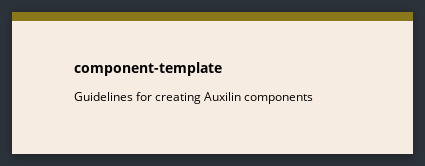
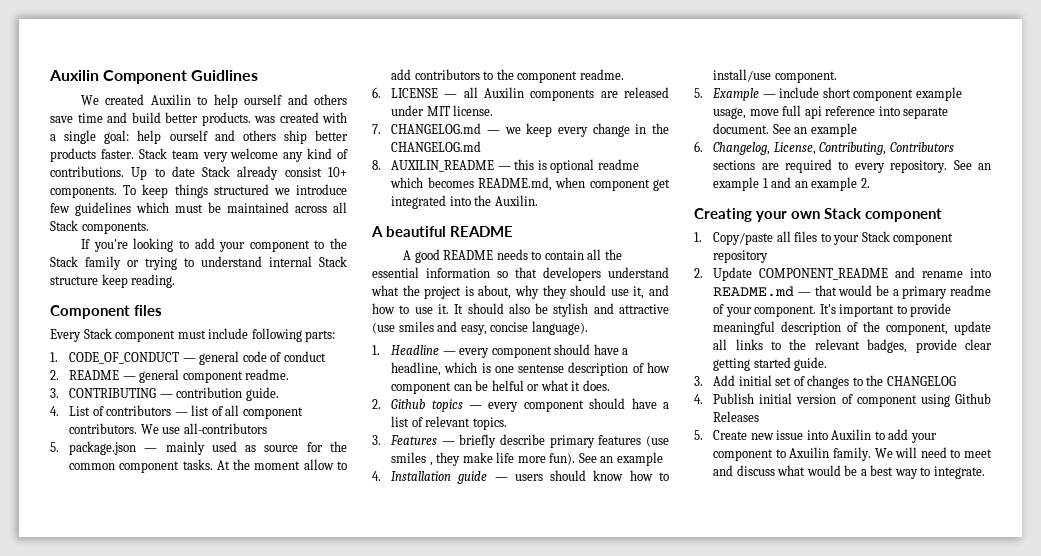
[74,62,222,76] [74,92,314,104] component-template // Guidelines for creating Auxilin components -> [49,70,259,84] [81,94,347,108] [50,112,347,126] [50,130,348,144] [50,148,348,162] [50,166,347,180] [50,184,347,198] [50,202,347,216] [50,220,149,234] [81,238,347,252] [50,256,347,270] [50,274,176,288] [50,305,162,319] [50,328,336,342] [50,351,326,365] [50,369,290,383] [50,387,279,401] [50,405,303,419] [69,423,267,434] [50,441,347,455] [69,459,348,473] [391,69,624,83] [372,87,669,101] [391,105,494,116] [372,123,669,137] [391,141,482,152] [372,159,639,173] [390,177,670,191] [391,195,538,209] [371,226,513,237] [403,249,622,263] [372,267,669,281] [371,285,669,299] [372,303,669,317] [372,321,588,335] [372,344,629,358] [391,362,670,376] [391,380,610,394] [372,398,669,412] [391,416,507,430] [372,434,669,448] [391,452,663,466] [372,470,669,484] [713,69,837,83] [694,87,962,101] [713,105,949,119] [713,123,857,137] [694,141,954,155] [713,159,991,173] [713,177,870,191] [694,208,942,222] [694,231,954,245] [713,250,769,263] [694,267,991,281] [713,285,991,299] [713,303,952,317] [713,321,991,335] [713,339,992,353] [713,357,828,371] [694,375,956,389] [694,393,991,407] [713,411,760,422] [694,429,937,443] [713,447,993,461] [713,465,985,479] Auxilin Component Guidlines // We created Auxilin to help ourself and others save time and build better products. was created with a single goal: help ourself and others ship better products faster. Stack team very welcome any kind of contributions. Up to date Stack already consist 10+ components. To keep things structured we introduce few guidelines which must be maintained across all Stack components. // If you're looking to add your component to the Stack family or trying to understand internal Stack structure keep reading. // Component files // Every Stack component must include following parts: // 1. CODE_OF_CONDUCT — general code of conduct // 2. README — general component readme. // 3. CONTRIBUTING — contribution guide. // 4. List of contributors — list of all component contributors. We use all-contributors // 5. package.json — mainly used as source for the common component tasks. At the moment allow to add contributors to the component readme. // 6. LICENSE — all Auxilin components are released under MIT license. // 7. CHANGELOG.md — we keep every change in the CHANGELOG.md // 8. AUXILIN_README — this is optional readme which becomes README.md, when component get integrated into the Auxilin. // A beautiful README // A good README needs to contain all the essential information so that developers understand what the project is about, why they should use it, and how to use it. It should also be stylish and attractive (use smiles and easy, concise language). // 1. Headline — every component should have a headline, which is one sentense description of how component can be helful or what it does. // 2. Github topics — every component should have a list of relevant topics. // 3. Features — briefly describe primary features (use smiles , they make life more fun). See an example // 4. Installation guide — users should know how to install/use component. // 5. Example — include short component example usage, move full api reference into separate document. See an example // 6. Changelog, License, Contributing, Contributors sections are required to every repository. See an example 1 and an example 2. // Creating your own Stack component // 1. Copy/paste all files to your Stack component repository // 2. Update COMPONENT_README and rename into README.md — that would be a primary readme of your component. It's important to provide meaningful description of the component, update all links to the relevant badges, provide clear getting started guide. // 3. Add initial set of changes to the CHANGELOG // 4. Publish initial version of component using Github Releases // 5. Create new issue into Auxilin to add your component to Axuilin family. We will need to meet and discuss what would be a best way to integrate.

